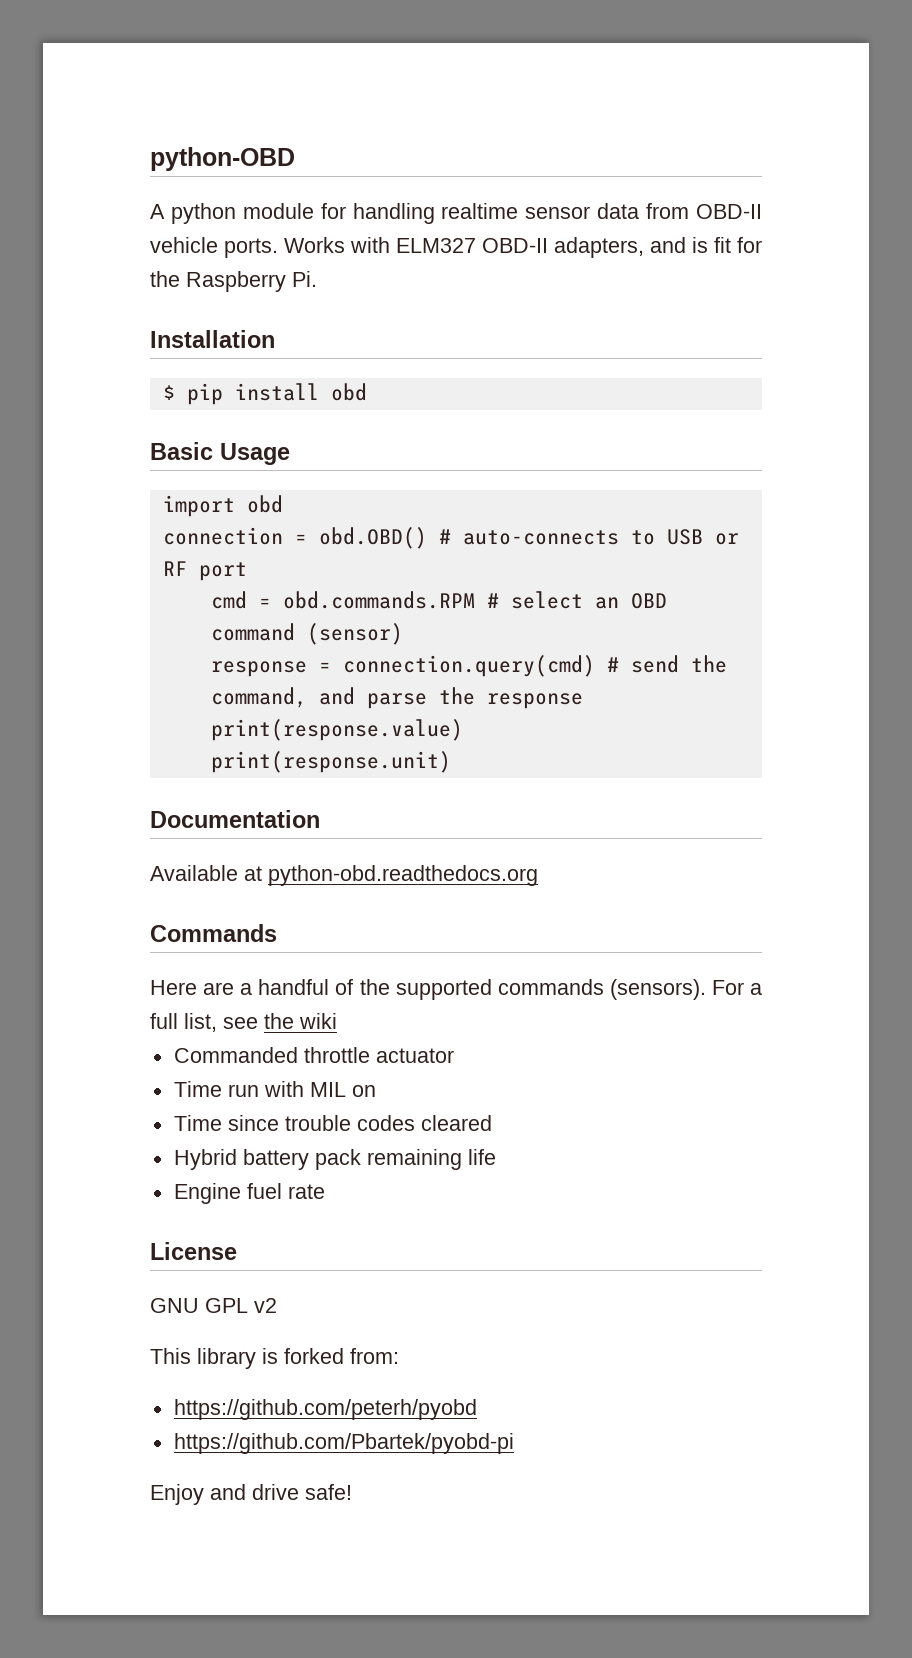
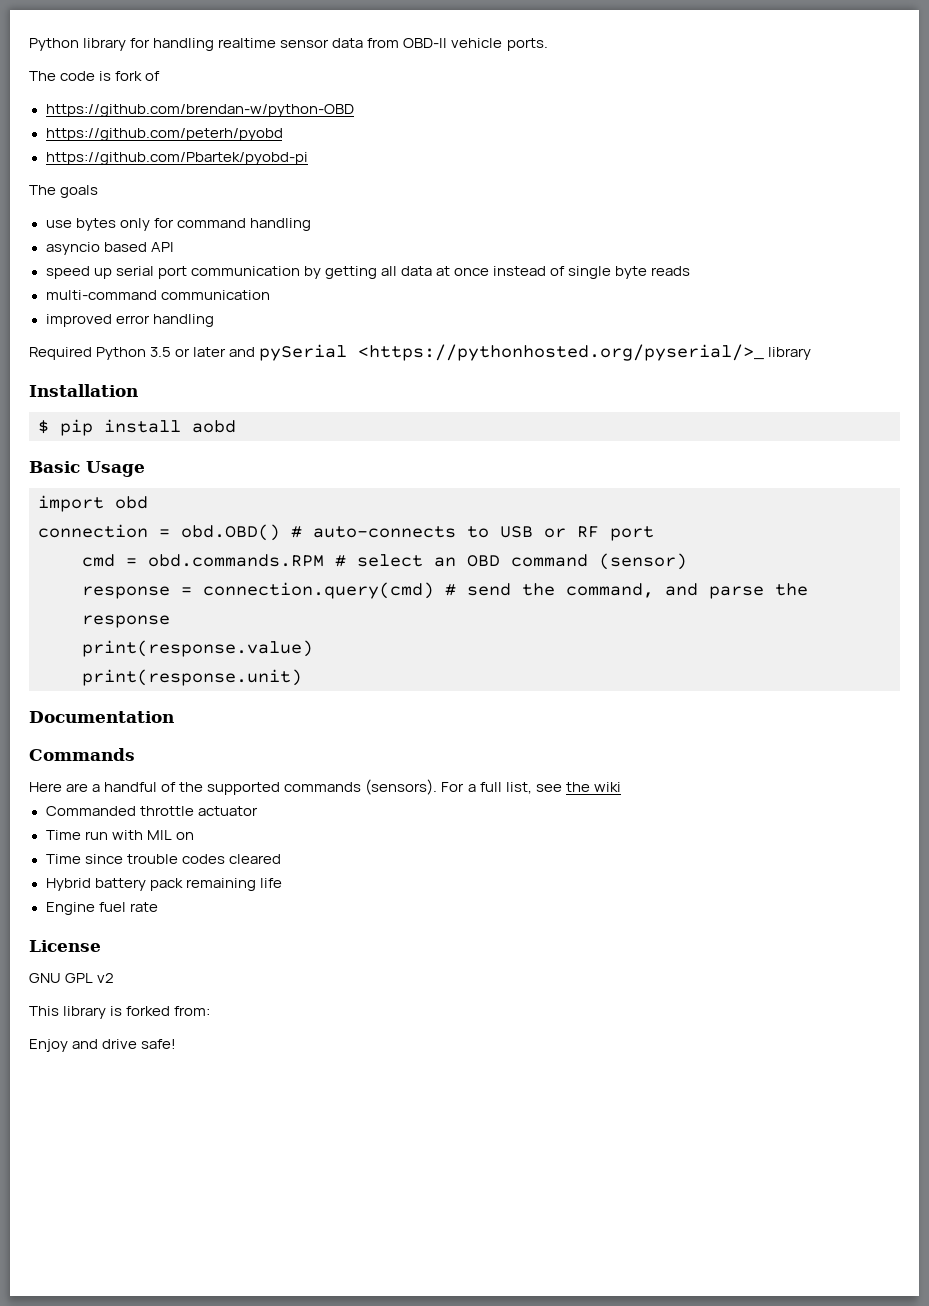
[150,147,295,171] [150,203,314,224] python-OBD // A python module -> [29,38,127,51] Python library
[284,237,762,258] [150,271,317,292] Works with ELM327 OBD-II adapters, and is fit for the Raspberry Pi. -> [29,71,161,81] [45,104,354,117] [45,128,283,141] [45,152,308,165] [29,185,99,198] [45,218,311,231] [45,242,174,255] [45,266,691,279] [45,290,270,300] [45,314,214,327] [29,344,812,361] // The code is fork of // https://github.com/brendan-w/python-OBD // https://github.com/peterh/pyobd // https://github.com/Pbartek/pyobd-pi // The goals // use bytes only for command handling // asyncio based API // speed up serial port communication by getting all data at once instead of single byte reads // multi-command communication // improved error handling // Required Python 3.5 or later and pySerial <https://pythonhosted.org/pyserial/>_ library
[330,383,367,401] obd -> [192,420,236,433] aobd
[150,865,538,886] // Available at python-obd.readthedocs.org -> (174, 717) none
[173,1399,477,1420] [173,1433,514,1454] // https://github.com/peterh/pyobd // https://github.com/Pbartek/pyobd-pi -> (211, 1011) none

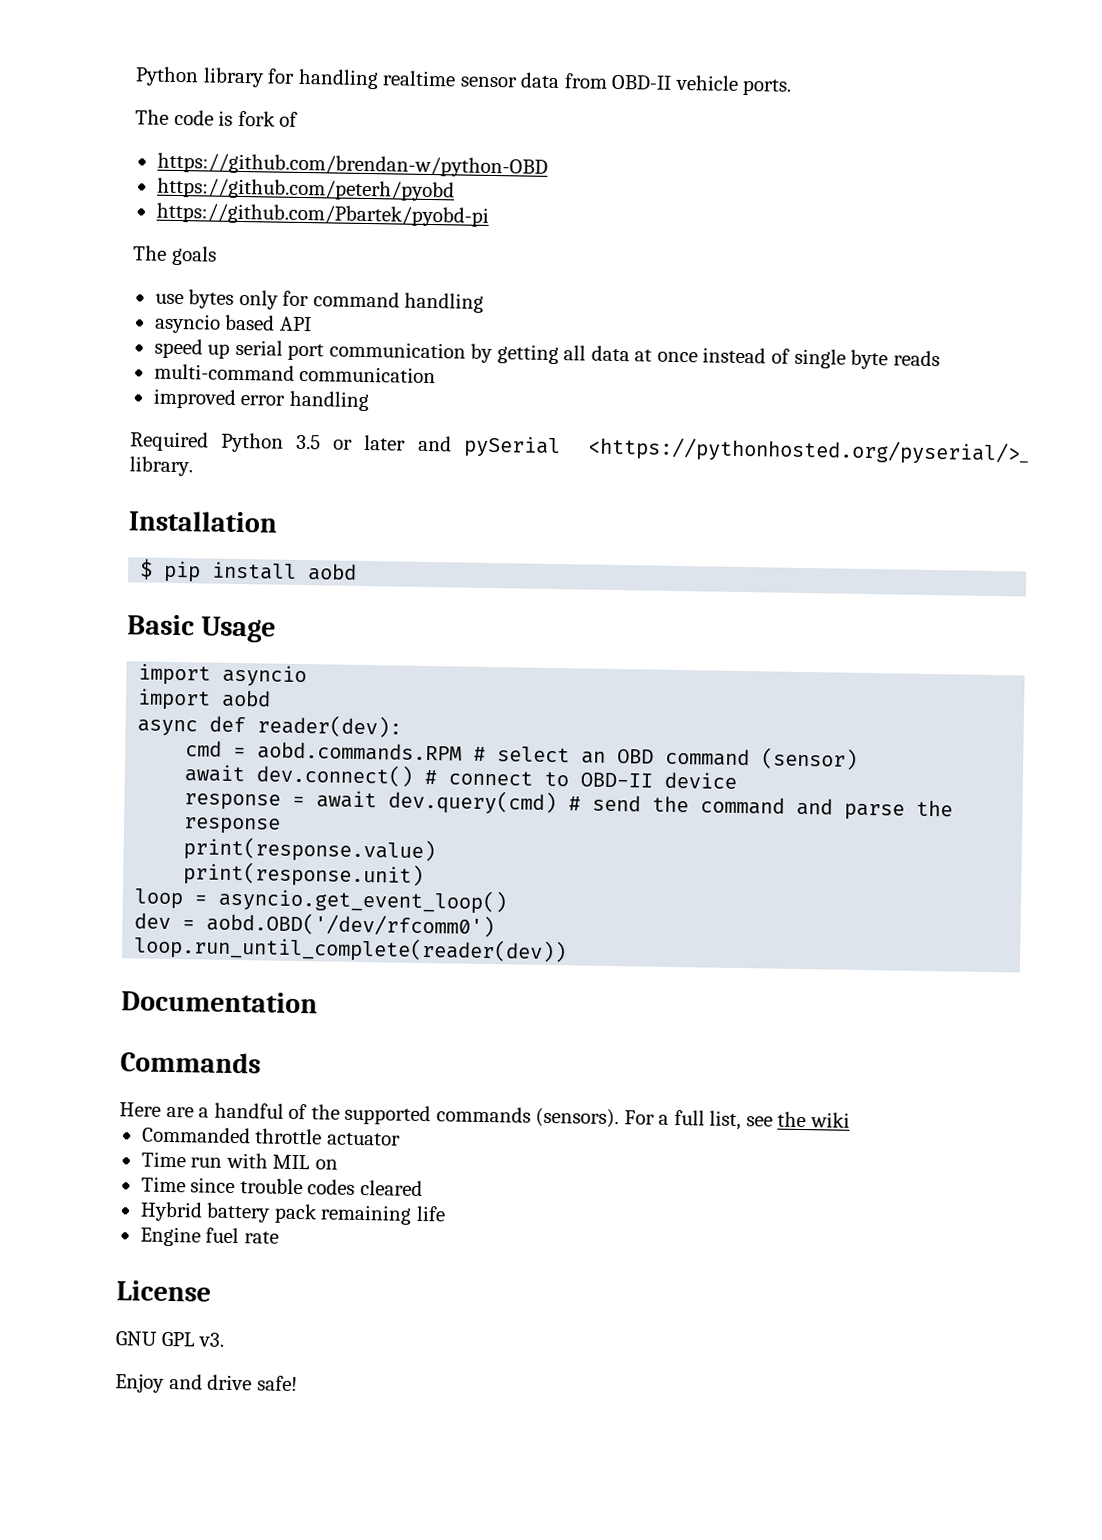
[768,347,812,360] library -> [129,456,193,477] library.
[115,496,148,509] [38,524,654,541] obd // connection = obd.OBD() # auto-connects to USB or RF port -> [222,664,308,688] [137,688,272,711] [137,714,403,738] asyncio // import aobd // async def reader(dev):
[148,554,324,567] obd.commands.RPM -> [257,741,463,762] aobd.commands.RPM
(687, 561) none -> [184,763,738,789] // await dev.connect() # connect to OBD-II device
[203,582,434,599] connection.query(cmd) -> [316,789,558,816] await dev.query(cmd)
[566,583,654,598] command, -> [700,796,786,815] command
(302, 677) none -> [134,886,509,915] [134,911,496,938] [133,934,568,965] // loop = asyncio.get_event_loop() // dev = aobd.OBD('/dev/rfcomm0') // loop.run_until_complete(reader(dev))
[97,973,115,983] [29,1006,211,1019] v2 // This library is forked from: -> [198,1332,226,1347] v3.

